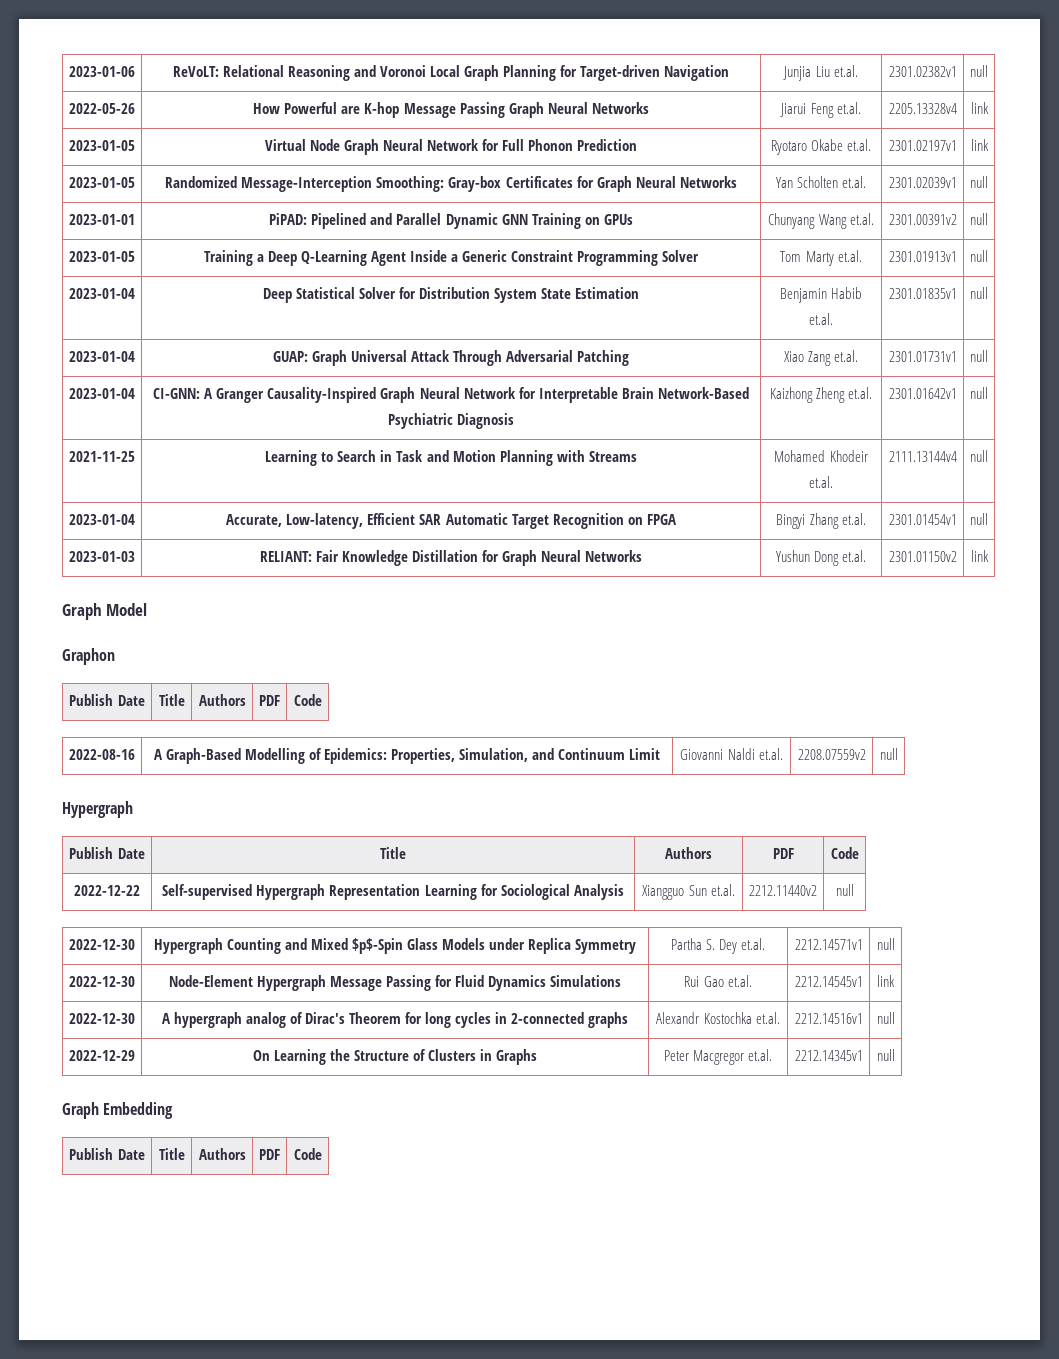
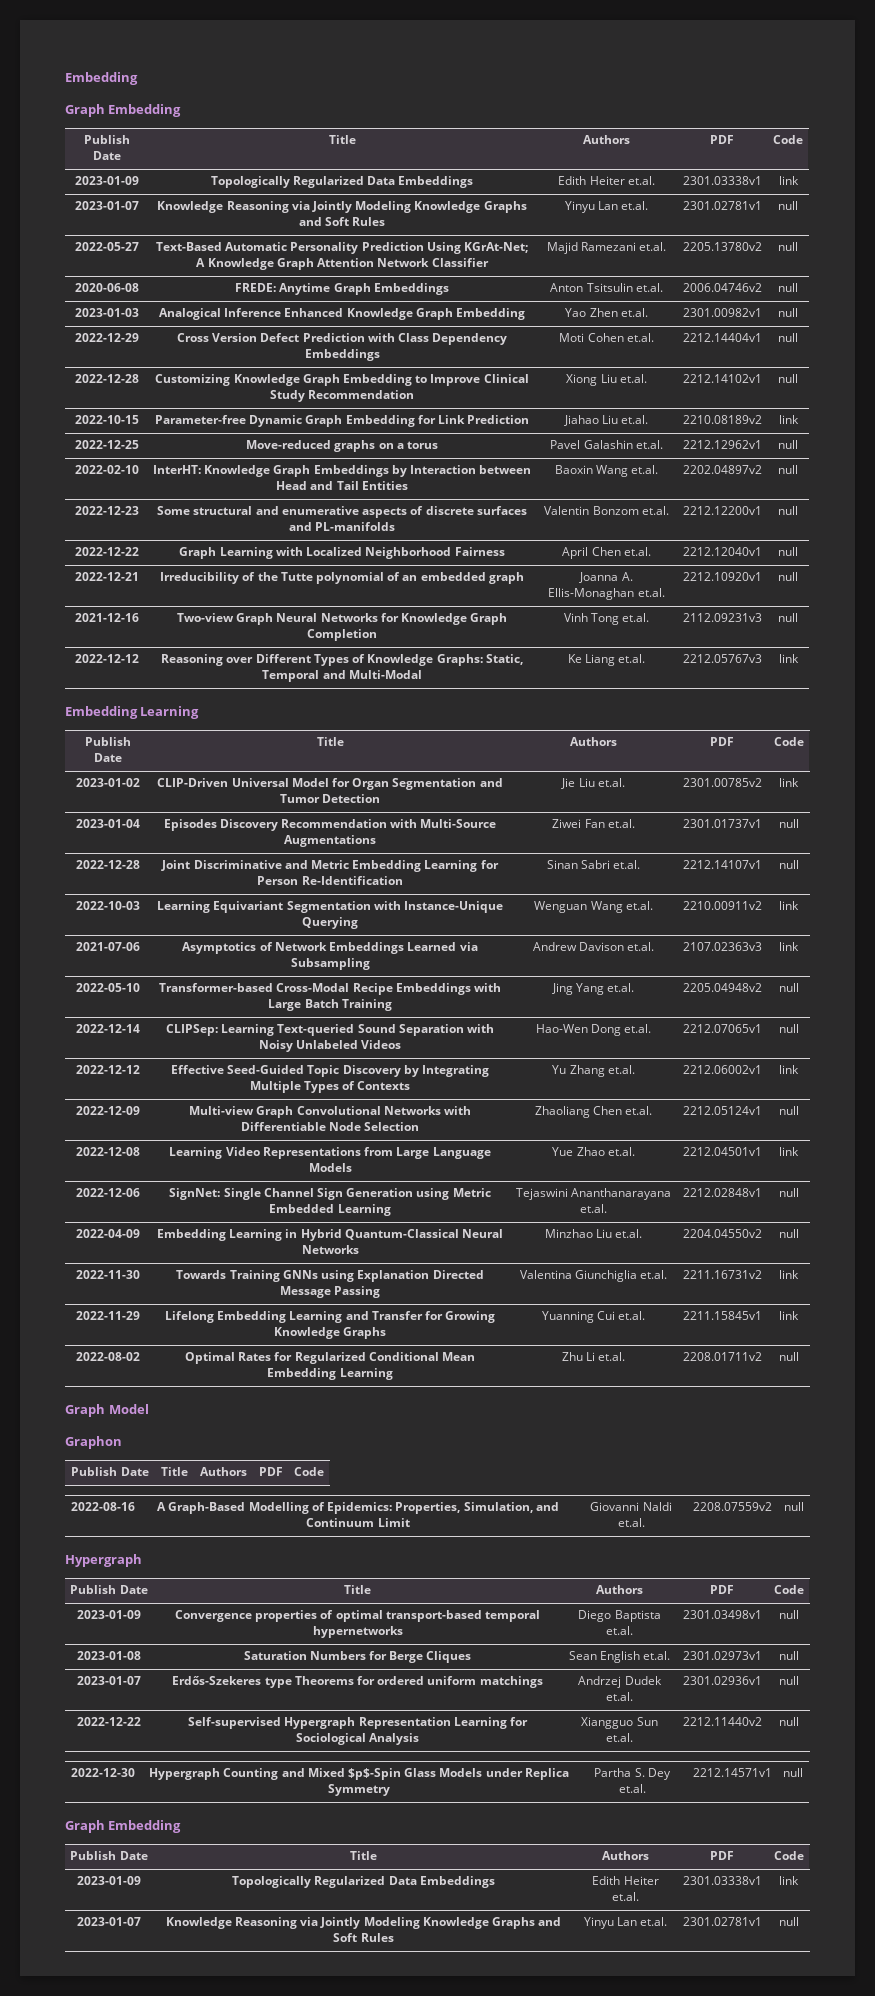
[69,66,135,77] [172,65,730,81] [783,65,858,81] [888,66,957,77] [970,65,988,77] [69,103,135,114] [253,102,649,118] [780,102,861,118] [888,103,957,114] [970,102,989,114] [69,140,135,151] [264,139,638,155] [770,139,872,155] [888,140,957,151] [970,139,989,151] [69,177,135,188] [165,176,737,192] [775,176,867,188] [888,177,957,188] [970,176,988,188] [69,214,135,225] [269,213,633,229] [768,213,874,229] [888,214,957,225] [970,213,988,225] [69,251,135,262] [203,250,700,266] [780,250,862,266] [888,251,957,262] [970,250,988,262] [69,288,135,299] [262,287,640,303] [779,287,863,303] [809,313,833,325] [888,288,957,299] [970,287,988,299] [69,351,135,362] [272,350,630,366] [783,350,859,366] [888,351,957,362] [970,350,988,362] [69,388,135,399] [153,387,749,403] [387,413,515,429] [769,387,873,403] [888,388,957,399] [970,387,988,399] [69,451,135,462] [265,450,637,466] [774,450,868,462] [809,476,833,488] [888,451,957,462] [970,450,988,462] [69,514,135,525] [226,513,677,529] [776,513,866,529] [888,514,957,525] [970,513,988,525] [69,551,135,562] [259,550,643,566] [775,550,867,566] [888,551,957,562] [970,550,989,562] 2023-01-06 | ReVoLT: Relational Reasoning and Voronoi Local Graph Planning for Target-driven Navigation | Junjia Liu et.al. | 2301.02382v1 | null // 2022-05-26 | How Powerful are K-hop Message Passing Graph Neural Networks | Jiarui Feng et.al. | 2205.13328v4 | link // 2023-01-05 | Virtual Node Graph Neural Network for Full Phonon Prediction | Ryotaro Okabe et.al. | 2301.02197v1 | link // 2023-01-05 | Randomized Message-Interception Smoothing: Gray-box Certificates for Graph Neural Networks | Yan Scholten et.al. | 2301.02039v1 | null // 2023-01-01 | PiPAD: Pipelined and Parallel Dynamic GNN Training on GPUs | Chunyang Wang et.al. | 2301.00391v2 | null // 2023-01-05 | Training a Deep Q-Learning Agent Inside a Generic Constraint Programming Solver | Tom Marty et.al. | 2301.01913v1 | null // 2023-01-04 | Deep Statistical Solver for Distribution System State Estimation | Benjamin Habib et.al. | 2301.01835v1 | null // 2023-01-04 | GUAP: Graph Universal Attack Through Adversarial Patching | Xiao Zang et.al. | 2301.01731v1 | null // 2023-01-04 | CI-GNN: A Granger Causality-Inspired Graph Neural Network for Interpretable Brain Network-Based Psychiatric Diagnosis | Kaizhong Zheng et.al. | 2301.01642v1 | null // 2021-11-25 | Learning to Search in Task and Motion Planning with Streams | Mohamed Khodeir et.al. | 2111.13144v4 | null // 2023-01-04 | Accurate, Low-latency, Efficient SAR Automatic Target Recognition on FPGA | Bingyi Zhang et.al. | 2301.01454v1 | null // 2023-01-03 | RELIANT: Fair Knowledge Distillation for Graph Neural Networks | Yushun Dong et.al. | 2301.01150v2 | link -> [65,72,138,85] [65,104,182,117] [83,135,130,144] [92,151,121,160] [328,135,356,144] [583,135,630,144] [710,135,734,144] [773,135,803,144] [74,176,139,185] [210,176,474,188] [558,176,655,185] [682,176,762,185] [778,176,799,185] [74,201,139,210] [157,201,527,213] [298,217,386,226] [564,201,649,213] [682,201,762,210] [778,201,798,210] [74,242,139,251] [155,242,529,254] [196,258,489,270] [546,242,667,254] [682,242,762,251] [778,242,798,251] [74,283,139,292] [235,283,449,295] [550,283,663,292] [682,283,762,292] [778,283,798,292] [74,308,139,317] [158,308,526,320] [565,308,648,317] [682,308,762,317] [778,308,798,317] [74,333,139,342] [176,333,508,345] [304,349,380,361] [559,333,654,342] [682,333,762,342] [778,333,798,342] [74,374,139,383] [155,374,529,386] [269,390,415,402] [566,374,647,386] [682,374,762,383] [778,374,798,383] [74,415,139,424] [154,415,530,427] [563,415,649,426] [682,415,762,424] [778,415,799,424] [74,440,139,449] [246,440,438,452] [550,440,663,449] [682,440,762,449] [778,440,798,449] [74,465,139,474] [152,465,532,477] [276,481,408,490] [554,465,659,477] [682,465,762,474] [778,465,798,474] [74,506,139,515] [157,506,527,518] [288,522,396,531] [544,506,669,515] [682,506,762,515] [778,506,798,515] [74,547,139,556] [179,547,505,559] [562,547,651,559] [682,547,762,556] [778,547,798,556] [74,572,139,581] [160,572,524,584] [579,572,633,583] [548,588,665,600] [682,572,762,581] [778,572,798,581] [74,613,139,622] [176,613,508,625] [307,629,377,641] [563,613,650,625] [682,613,762,622] [778,613,798,622] [74,654,139,663] [161,654,523,666] [262,670,422,682] [567,654,646,666] [682,654,762,663] [778,654,799,663] [65,706,200,719] [84,737,131,746] [93,753,122,762] [316,737,344,746] [570,737,617,746] [710,737,734,746] [773,737,804,746] [75,778,140,787] [157,778,503,790] [279,794,381,803] [561,778,625,789] [682,778,762,787] [779,778,799,787] [75,819,140,828] [163,819,497,831] [284,835,376,847] [552,819,635,828] [682,819,762,828] [778,819,799,828] [75,860,140,869] [161,860,499,872] [257,876,403,885] [546,860,641,869] [682,860,762,869] [778,860,799,869] [75,901,140,910] [157,901,503,913] [302,917,358,929] [534,901,653,913] [682,901,762,910] [779,901,799,910] [75,942,140,951] [182,942,478,954] [290,958,370,970] [532,942,655,951] [682,942,762,951] [779,942,799,951] [75,983,140,992] [159,983,501,995] [268,999,392,1011] [551,983,635,995] [682,983,762,992] [778,983,799,992] [75,1024,140,1033] [165,1024,495,1036] [258,1040,402,1052] [535,1024,652,1036] [682,1024,762,1033] [778,1024,799,1033] [75,1065,140,1074] [170,1065,490,1077] [249,1081,411,1093] [552,1065,635,1077] [682,1065,762,1074] [779,1065,799,1074] [75,1106,140,1115] [189,1106,471,1118] [240,1122,420,1131] [534,1106,653,1118] [682,1106,762,1115] [778,1106,799,1115] [75,1147,140,1156] [169,1147,491,1159] [308,1163,352,1172] [552,1147,635,1156] [682,1147,762,1156] [779,1147,799,1156] [75,1188,140,1197] [169,1188,491,1200] [269,1204,391,1216] [515,1188,672,1200] [580,1204,607,1213] [682,1188,762,1197] [778,1188,799,1197] [75,1229,140,1238] [156,1229,504,1241] [301,1245,359,1254] [544,1229,643,1238] [682,1229,762,1238] [778,1229,799,1238] [75,1270,140,1279] [176,1270,484,1282] [279,1286,381,1298] [519,1270,668,1282] [682,1270,762,1279] [779,1270,799,1279] [75,1311,140,1320] [164,1311,496,1323] [273,1327,387,1339] [541,1311,646,1323] [682,1311,762,1320] [779,1311,799,1320] [75,1352,140,1361] [184,1352,476,1364] [267,1368,393,1380] [561,1352,626,1361] [682,1352,762,1361] [778,1352,799,1361] Embedding // Graph Embedding // Publish Date | Title | Authors | PDF | Code // 2023-01-09 | Topologically Regularized Data Embeddings | Edith Heiter et.al. | 2301.03338v1 | link // 2023-01-07 | Knowledge Reasoning via Jointly Modeling Knowledge Graphs and Soft Rules | Yinyu Lan et.al. | 2301.02781v1 | null // 2022-05-27 | Text-Based Automatic Personality Prediction Using KGrAt-Net; A Knowledge Graph Attention Network Classifier | Majid Ramezani et.al. | 2205.13780v2 | null // 2020-06-08 | FREDE: Anytime Graph Embeddings | Anton Tsitsulin et.al. | 2006.04746v2 | null // 2023-01-03 | Analogical Inference Enhanced Knowledge Graph Embedding | Yao Zhen et.al. | 2301.00982v1 | null // 2022-12-29 | Cross Version Defect Prediction with Class Dependency Embeddings | Moti Cohen et.al. | 2212.14404v1 | null // 2022-12-28 | Customizing Knowledge Graph Embedding to Improve Clinical Study Recommendation | Xiong Liu et.al. | 2212.14102v1 | null // 2022-10-15 | Parameter-free Dynamic Graph Embedding for Link Prediction | Jiahao Liu et.al. | 2210.08189v2 | link // 2022-12-25 | Move-reduced graphs on a torus | Pavel Galashin et.al. | 2212.12962v1 | null // 2022-02-10 | InterHT: Knowledge Graph Embeddings by Interaction between Head and Tail Entities | Baoxin Wang et.al. | 2202.04897v2 | null // 2022-12-23 | Some structural and enumerative aspects of discrete surfaces and PL-manifolds | Valentin Bonzom et.al. | 2212.12200v1 | null // 2022-12-22 | Graph Learning with Localized Neighborhood Fairness | April Chen et.al. | 2212.12040v1 | null // 2022-12-21 | Irreducibility of the Tutte polynomial of an embedded graph | Joanna A. Ellis-Monaghan et.al. | 2212.10920v1 | null // 2021-12-16 | Two-view Graph Neural Networks for Knowledge Graph Completion | Vinh Tong et.al. | 2112.09231v3 | null // 2022-12-12 | Reasoning over Different Types of Knowledge Graphs: Static, Temporal and Multi-Modal | Ke Liang et.al. | 2212.05767v3 | link // Embedding Learning // Publish Date | Title | Authors | PDF | Code // 2023-01-02 | CLIP-Driven Universal Model for Organ Segmentation and Tumor Detection | Jie Liu et.al. | 2301.00785v2 | link // 2023-01-04 | Episodes Discovery Recommendation with Multi-Source Augmentations | Ziwei Fan et.al. | 2301.01737v1 | null // 2022-12-28 | Joint Discriminative and Metric Embedding Learning for Person Re-Identification | Sinan Sabri et.al. | 2212.14107v1 | null // 2022-10-03 | Learning Equivariant Segmentation with Instance-Unique Querying | Wenguan Wang et.al. | 2210.00911v2 | link // 2021-07-06 | Asymptotics of Network Embeddings Learned via Subsampling | Andrew Davison et.al. | 2107.02363v3 | link // 2022-05-10 | Transformer-based Cross-Modal Recipe Embeddings with Large Batch Training | Jing Yang et.al. | 2205.04948v2 | null // 2022-12-14 | CLIPSep: Learning Text-queried Sound Separation with Noisy Unlabeled Videos | Hao-Wen Dong et.al. | 2212.07065v1 | null // 2022-12-12 | Effective Seed-Guided Topic Discovery by Integrating Multiple Types of Contexts | Yu Zhang et.al. | 2212.06002v1 | link // 2022-12-09 | Multi-view Graph Convolutional Networks with Differentiable Node Selection | Zhaoliang Chen et.al. | 2212.05124v1 | null // 2022-12-08 | Learning Video Representations from Large Language Models | Yue Zhao et.al. | 2212.04501v1 | link // 2022-12-06 | SignNet: Single Channel Sign Generation using Metric Embedded Learning | Tejaswini Ananthanarayana et.al. | 2212.02848v1 | null // 2022-04-09 | Embedding Learning in Hybrid Quantum-Classical Neural Networks | Minzhao Liu et.al. | 2204.04550v2 | null // 2022-11-30 | Towards Training GNNs using Explanation Directed Message Passing | Valentina Giunchiglia et.al. | 2211.16731v2 | link // 2022-11-29 | Lifelong Embedding Learning and Transfer for Growing Knowledge Graphs | Yuanning Cui et.al. | 2211.15845v1 | link // 2022-08-02 | Optimal Rates for Regularized Conditional Mean Embedding Learning | Zhu Li et.al. | 2208.01711v2 | null
(859, 853) none -> [77,1610,141,1619] [174,1610,541,1622] [312,1626,403,1638] [578,1610,661,1622] [606,1626,633,1635] [682,1610,762,1619] [778,1610,799,1619] [77,1651,141,1660] [243,1651,472,1663] [568,1651,671,1663] [682,1651,762,1660] [778,1651,799,1660] [77,1676,141,1685] [172,1676,543,1688] [578,1676,662,1688] [606,1692,633,1701] [682,1676,762,1685] [778,1676,799,1685] // 2023-01-09 | Convergence properties of optimal transport-based temporal hypernetworks | Diego Baptista et.al. | 2301.03498v1 | null // 2023-01-08 | Saturation Numbers for Berge Cliques | Sean English et.al. | 2301.02973v1 | null // 2023-01-07 | Erdős-Szekeres type Theorems for ordered uniform matchings | Andrzej Dudek et.al. | 2301.02936v1 | null
[69,976,135,987] [168,975,622,991] [684,975,752,987] [794,976,863,987] [877,975,895,987] [69,1013,135,1024] [161,1012,629,1028] [656,1012,780,1024] [794,1013,863,1024] [876,1012,895,1024] [69,1050,135,1061] [252,1049,538,1065] [663,1049,773,1065] [794,1050,863,1061] [876,1049,895,1061] [62,1102,174,1119] [69,1148,145,1160] [158,1148,185,1160] [198,1148,246,1160] [259,1149,280,1160] [293,1148,322,1160] // 2022-12-30 | Node-Element Hypergraph Message Passing for Fluid Dynamics Simulations | Rui Gao et.al. | 2212.14545v1 | link // 2022-12-30 | A hypergraph analog of Dirac's Theorem for long cycles in 2-connected graphs | Alexandr Kostochka et.al. | 2212.14516v1 | null // 2022-12-29 | On Learning the Structure of Clusters in Graphs | Peter Macgregor et.al. | 2212.14345v1 | null // Graph Embedding // Publish Date | Title | Authors | PDF | Code -> [65,1820,182,1833] [70,1851,148,1860] [350,1851,377,1860] [602,1851,649,1860] [710,1851,734,1860] [773,1851,804,1860] [77,1876,141,1885] [232,1876,495,1888] [592,1876,659,1885] [612,1892,639,1901] [682,1876,762,1885] [779,1876,799,1885] [77,1917,141,1926] [165,1917,562,1929] [333,1933,394,1942] [583,1917,668,1929] [682,1917,762,1926] [778,1917,799,1926] // Graph Embedding // Publish Date | Title | Authors | PDF | Code // 2023-01-09 | Topologically Regularized Data Embeddings | Edith Heiter et.al. | 2301.03338v1 | link // 2023-01-07 | Knowledge Reasoning via Jointly Modeling Knowledge Graphs and Soft Rules | Yinyu Lan et.al. | 2301.02781v1 | null

